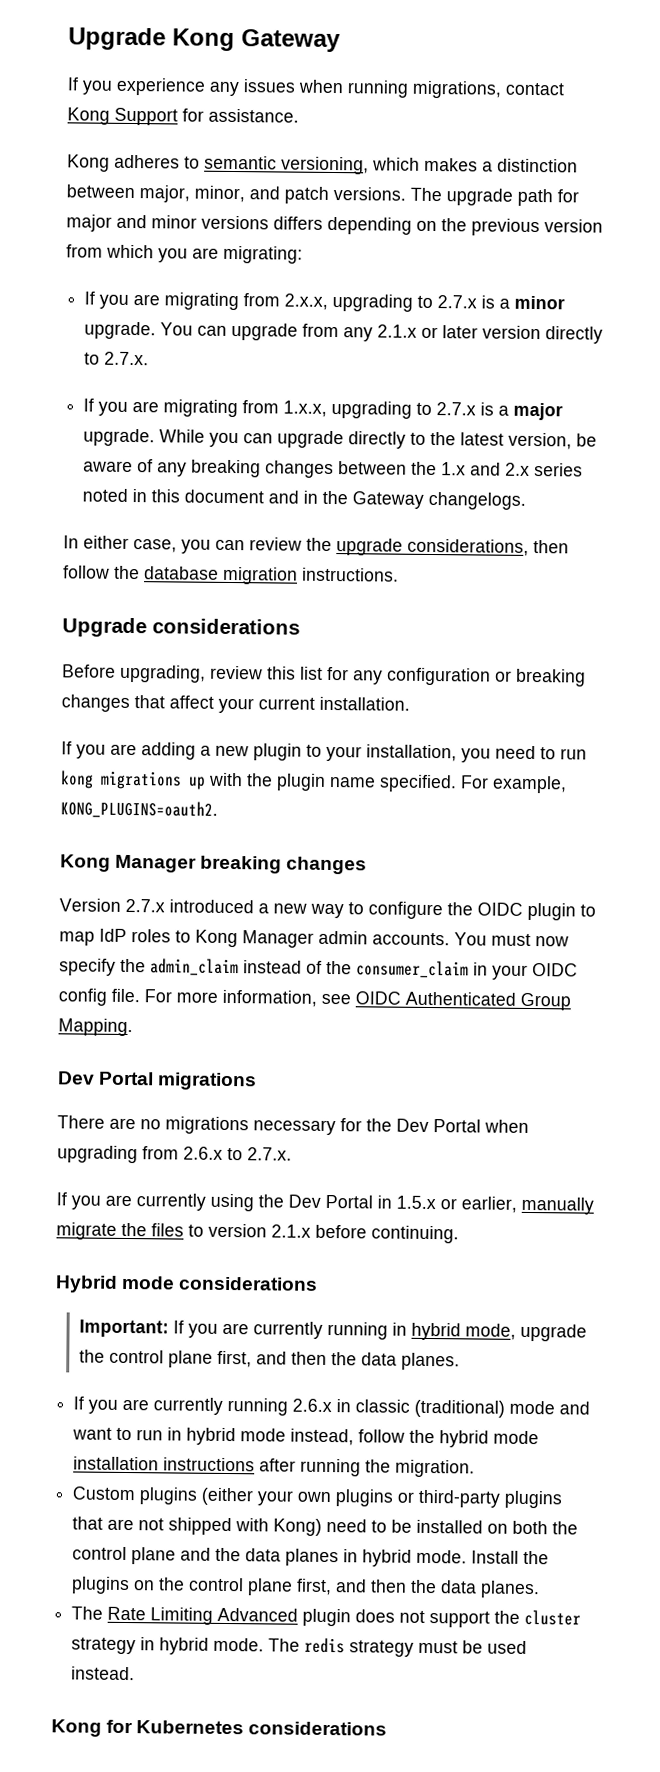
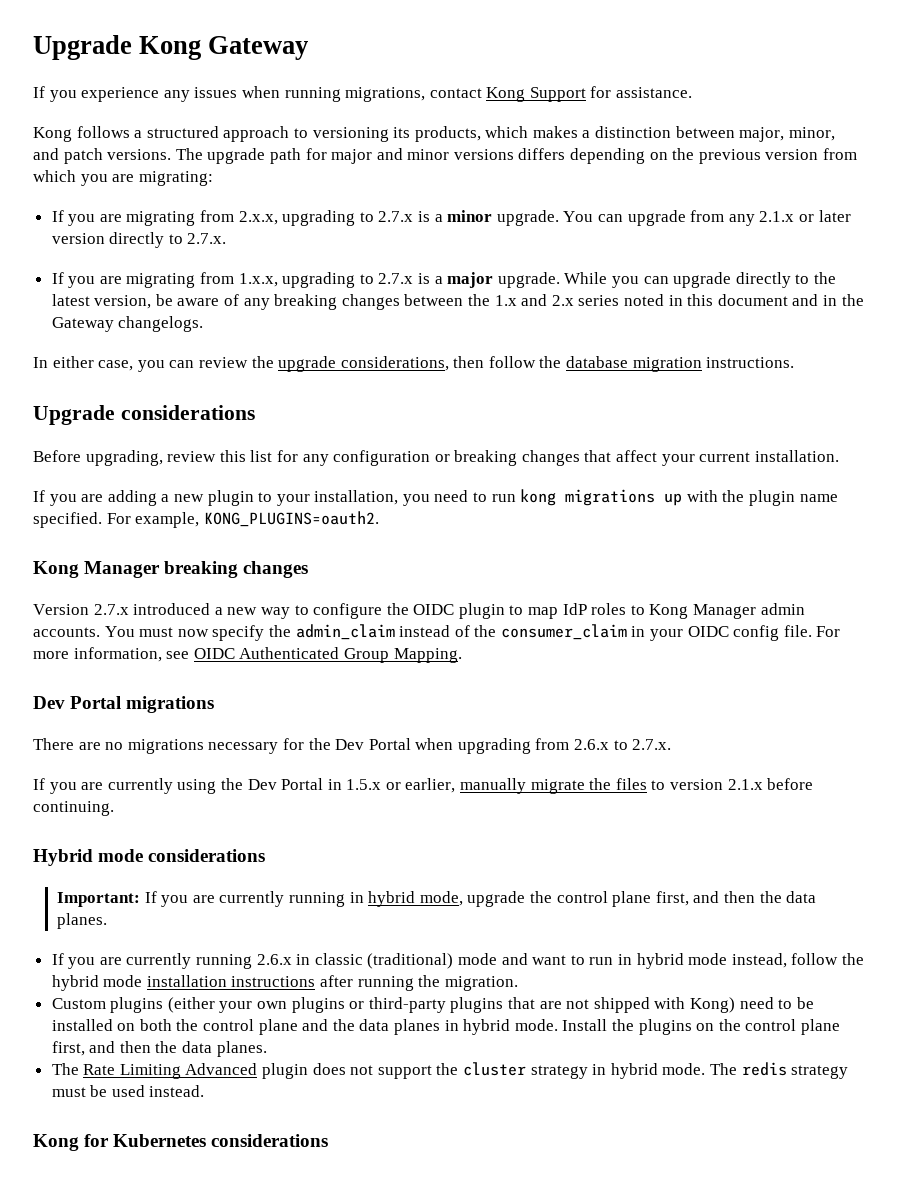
[114,154,369,175] adheres to semantic versioning, -> [76,126,481,142] follows a structured approach to versioning its products,

